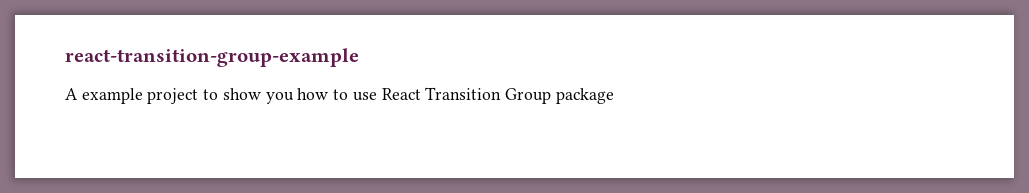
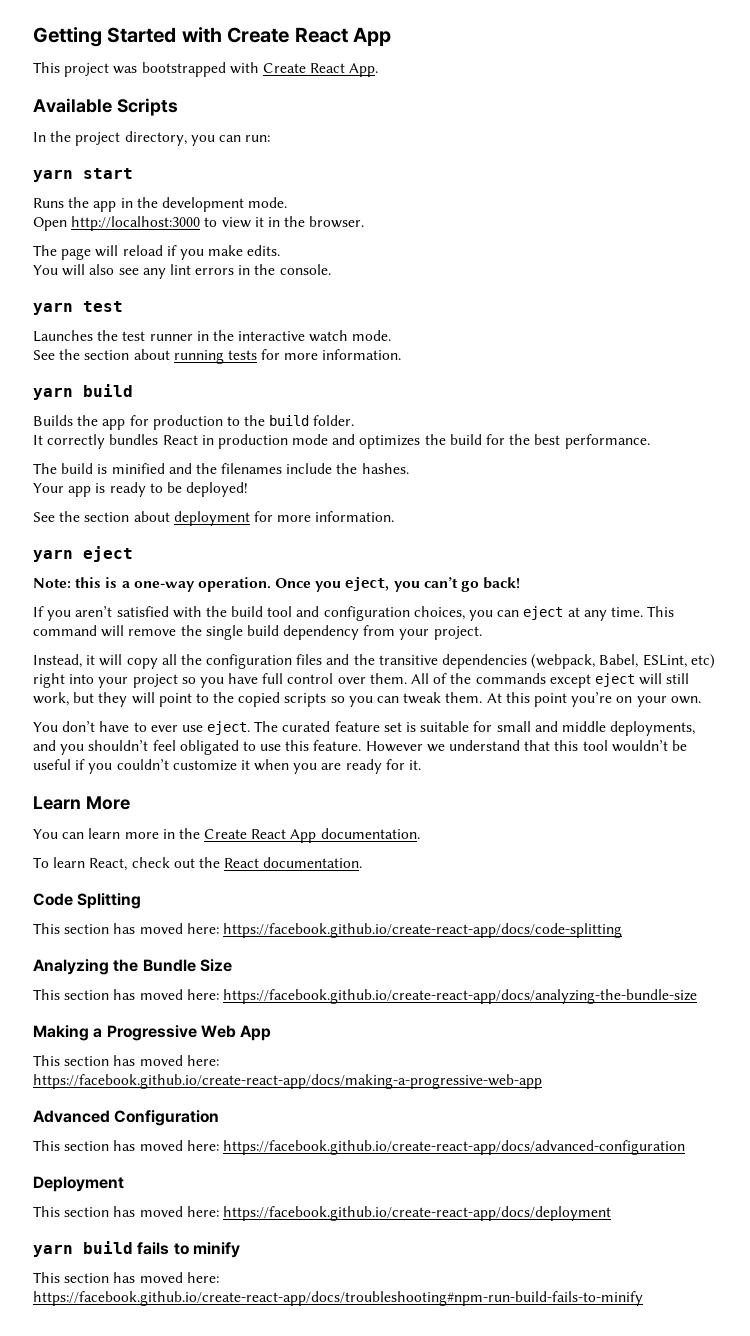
[65,48,359,67] [65,87,614,104] react-transition-group-example // A example project to show you how to use React Transition Group package -> [33,27,391,47] [33,62,379,77] [33,98,178,116] [33,131,271,146] [33,168,133,182] [33,197,288,212] [33,216,365,231] [33,245,281,260] [33,264,331,279] [33,301,123,315] [33,330,392,342] [33,349,402,364] [33,384,133,400] [33,415,355,430] [33,434,650,449] [33,463,409,474] [33,482,249,497] [33,511,395,526] [33,546,133,562] [33,576,521,592] [33,606,675,621] [33,625,482,640] [33,654,715,669] [33,673,690,688] [33,692,701,707] [33,721,696,736] [33,740,687,755] [33,759,422,774] [33,796,130,810] [33,828,420,843] [33,857,363,871] [33,893,142,909] [33,923,622,938] [33,959,232,975] [33,989,697,1004] [33,1025,272,1041] [33,1055,219,1066] [33,1074,542,1089] [33,1110,220,1126] [33,1140,685,1155] [33,1176,124,1192] [33,1206,611,1221] [33,1241,240,1258] [33,1272,219,1283] [33,1291,643,1306] Getting Started with Create React App // This project was bootstrapped with Create React App. // Available Scripts // In the project directory, you can run: // yarn start // Runs the app in the development mode. // Open http://localhost:3000 to view it in the browser. // The page will reload if you make edits. // You will also see any lint errors in the console. // yarn test // Launches the test runner in the interactive watch mode. // See the section about running tests for more information. // yarn build // Builds the app for production to the build folder. // It correctly bundles React in production mode and optimizes the build for the best performance. // The build is minified and the filenames include the hashes. // Your app is ready to be deployed! // See the section about deployment for more information. // yarn eject // Note: this is a one-way operation. Once you eject, you can’t go back! // If you aren’t satisfied with the build tool and configuration choices, you can eject at any time. This command will remove the single build dependency from your project. // Instead, it will copy all the configuration files and the transitive dependencies (webpack, Babel, ESLint, etc) right into your project so you have full control over them. All of the commands except eject will still work, but they will point to the copied scripts so you can tweak them. At this point you’re on your own. // You don’t have to ever use eject. The curated feature set is suitable for small and middle deployments, and you shouldn’t feel obligated to use this feature. However we understand that this tool wouldn’t be useful if you couldn’t customize it when you are ready for it. // Learn More // You can learn more in the Create React App documentation. // To learn React, check out the React documentation. // Code Splitting // This section has moved here: https://facebook.github.io/create-react-app/docs/code-splitting // Analyzing the Bundle Size // This section has moved here: https://facebook.github.io/create-react-app/docs/analyzing-the-bundle-size // Making a Progressive Web App // This section has moved here: https://facebook.github.io/create-react-app/docs/making-a-progressive-web-app // Advanced Configuration // This section has moved here: https://facebook.github.io/create-react-app/docs/advanced-configuration // Deployment // This section has moved here: https://facebook.github.io/create-react-app/docs/deployment // yarn build fails to minify // This section has moved here: https://facebook.github.io/create-react-app/docs/troubleshooting#npm-run-build-fails-to-minify

